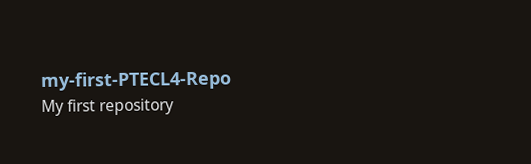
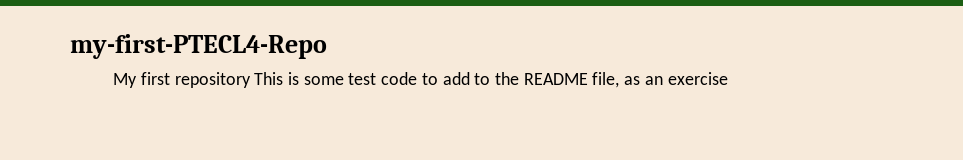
(175, 107) none -> [254,72,728,88] This is some test code to add to the README file, as an exercise

